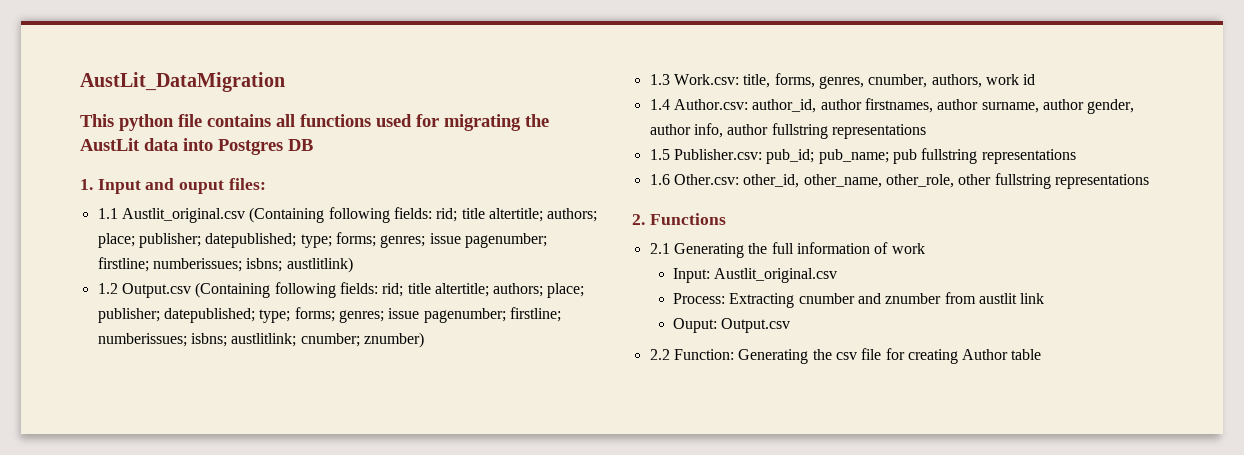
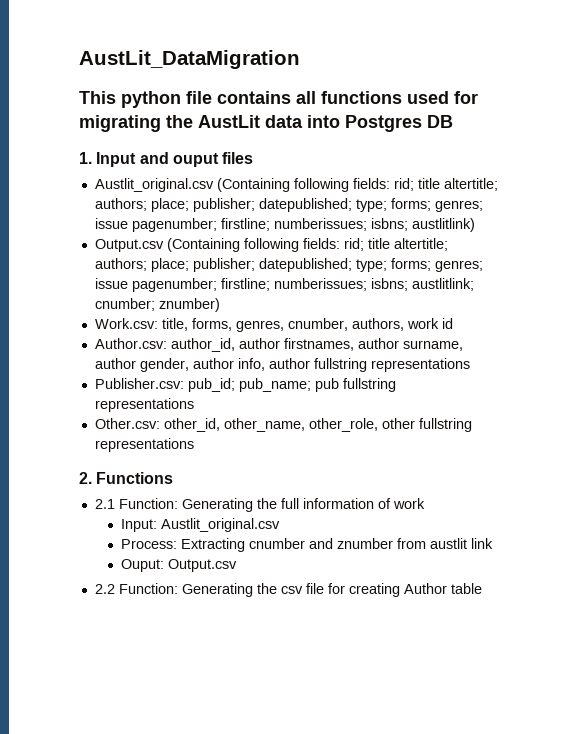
[228,178,266,190] [97,208,118,219] files: // 1.1 -> [222,152,254,164] files //
[97,283,118,294] 1.2 -> (475, 225) none
[649,74,670,85] 1.3 -> (220, 305) none
[649,99,670,110] 1.4 -> (453, 323) none
[649,149,670,160] 1.5 -> (470, 365) none
[649,174,670,185] 1.6 -> (194, 405) none
(670, 248) none -> [118,498,178,509] Function:

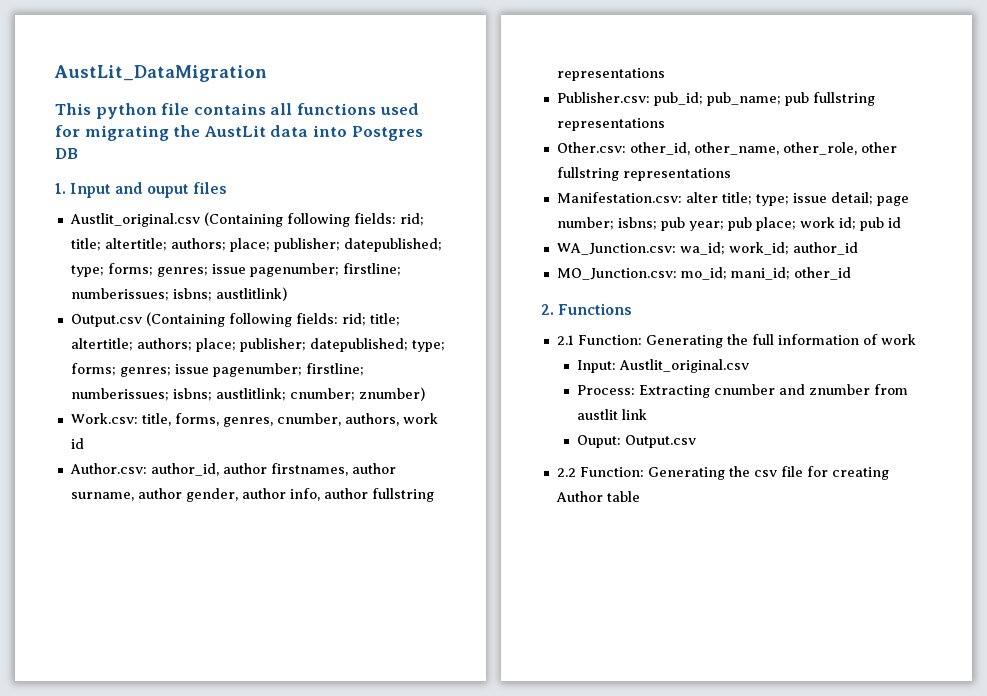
[417,178,440,189] title -> [70,238,101,251] title;
[367,238,390,249] title -> [369,313,400,326] title;
(194, 445) none -> [556,192,909,206] [556,217,901,231] [556,242,858,255] [556,267,851,280] // Manifestation.csv: alter title; type; issue detail; page number; isbns; pub year; pub place; work id; pub id // WA_Junction.csv: wa_id; work_id; author_id // MO_Junction.csv: mo_id; mani_id; other_id

